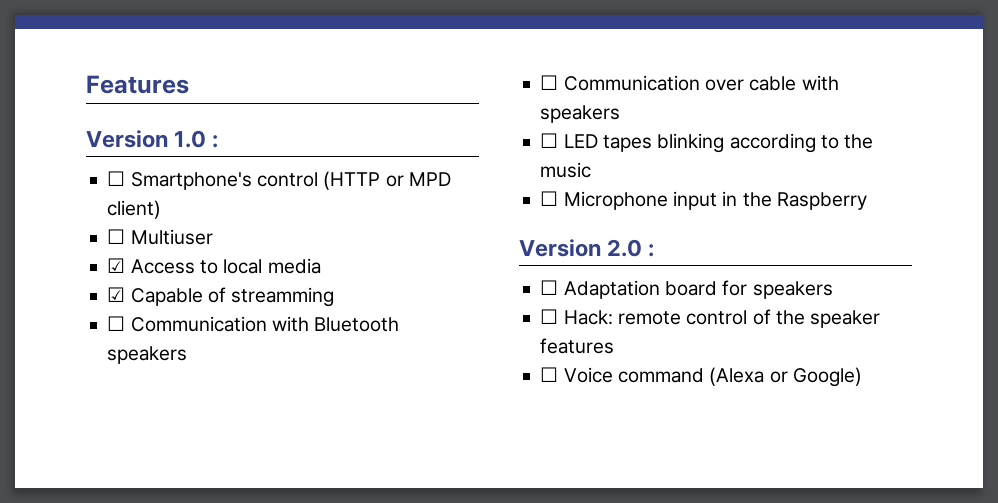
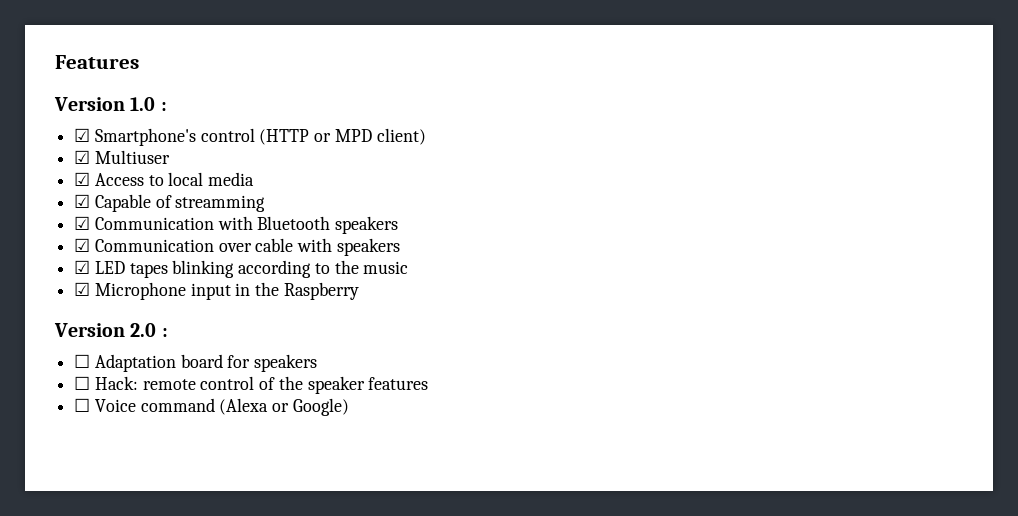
[107,171,126,186] ☐ -> [74,128,91,142] ☑
[107,229,126,244] ☐ -> [74,150,91,164] ☑
[107,316,126,331] ☐ -> [74,216,91,230] ☑
[540,75,559,90] ☐ -> [74,238,91,252] ☑
[540,133,559,148] ☐ -> [74,260,91,274] ☑
[540,191,559,206] ☐ -> [74,282,91,296] ☑

